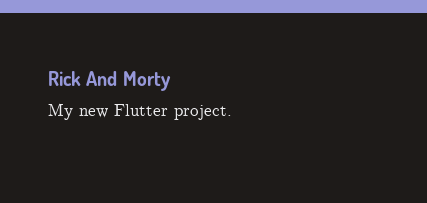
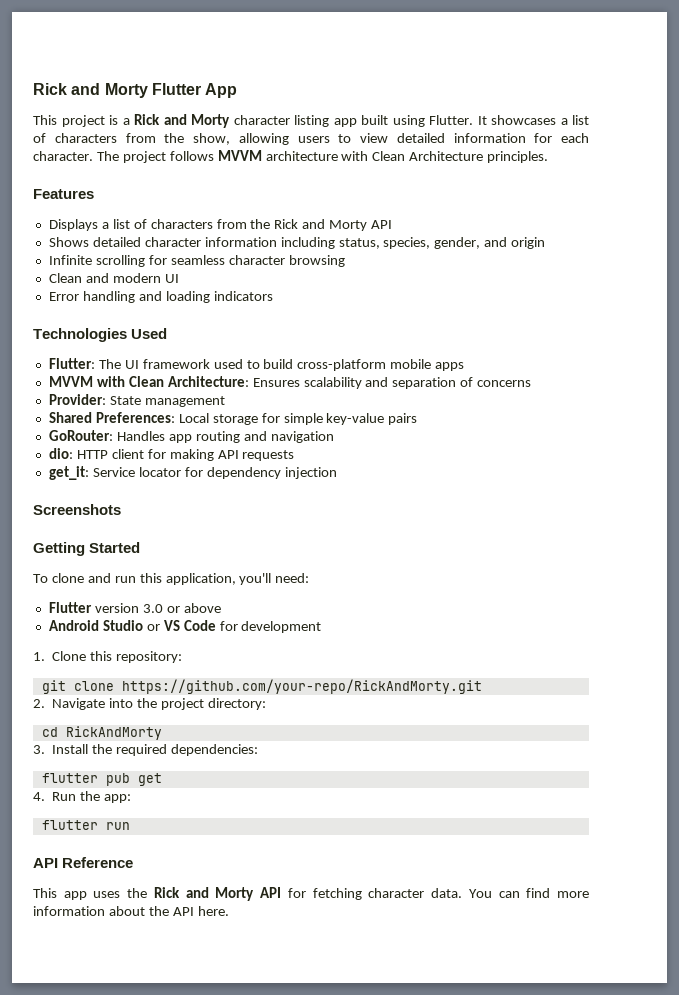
[48,71,171,91] [48,103,232,120] Rick And Morty // My new Flutter project. -> [33,83,238,98] [33,114,589,128] [33,133,589,145] [33,150,549,163] [33,189,94,199] [48,219,393,231] [48,237,546,249] [48,255,345,267] [48,273,179,283] [48,291,273,303] [33,328,168,342] [48,358,465,371] [48,376,532,389] [48,394,225,407] [48,412,418,425] [48,430,334,443] [48,448,295,461] [48,466,337,480] [33,504,121,515] [33,542,141,556] [33,573,310,585] [48,602,221,613] [48,620,322,633] [33,651,183,663] [41,679,482,694] [33,698,266,710] [41,726,162,740] [33,744,258,756] [41,773,162,786] [33,791,132,803] [41,820,130,830] [33,857,134,868] [33,887,589,901] [33,906,229,916] Rick and Morty Flutter App // This project is a Rick and Morty character listing app built using Flutter. It showcases a list of characters from the show, allowing users to view detailed information for each character. The project follows MVVM architecture with Clean Architecture principles. // Features // Displays a list of characters from the Rick and Morty API // Shows detailed character information including status, species, gender, and origin // Infinite scrolling for seamless character browsing // Clean and modern UI // Error handling and loading indicators // Technologies Used // Flutter: The UI framework used to build cross-platform mobile apps // MVVM with Clean Architecture: Ensures scalability and separation of concerns // Provider: State management // Shared Preferences: Local storage for simple key-value pairs // GoRouter: Handles app routing and navigation // dio: HTTP client for making API requests // get_it: Service locator for dependency injection // Screenshots // Getting Started // To clone and run this application, you'll need: // Flutter version 3.0 or above // Android Studio or VS Code for development // 1. Clone this repository: // git clone https://github.com/your-repo/RickAndMorty.git // 2. Navigate into the project directory: // cd RickAndMorty // 3. Install the required dependencies: // flutter pub get // 4. Run the app: // flutter run // API Reference // This app uses the Rick and Morty API for fetching character data. You can find more information about the API here.

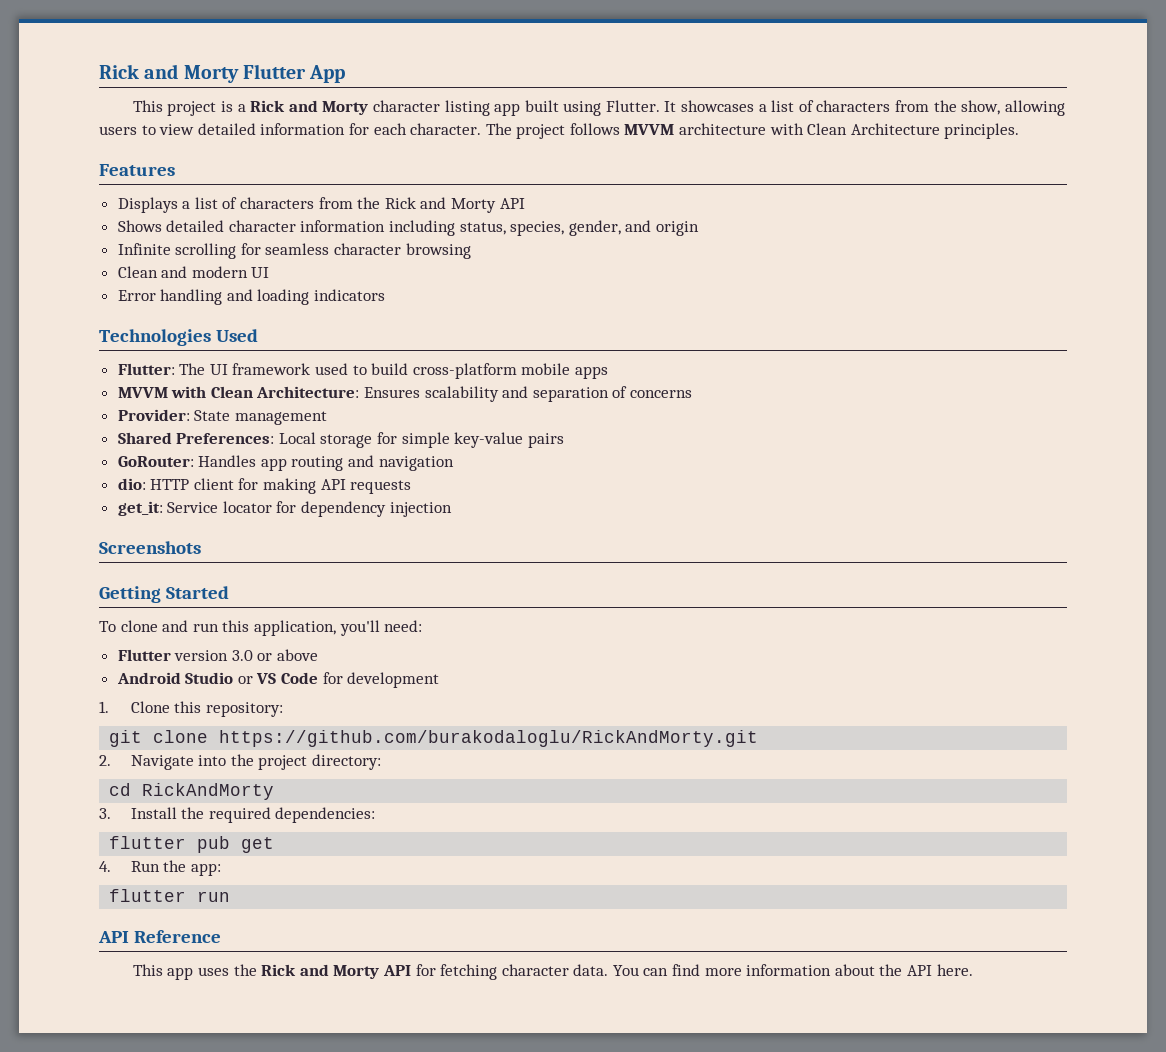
[121,679,482,694] https://github.com/your-repo/RickAndMorty.git -> [219,730,759,747] https://github.com/burakodaloglu/RickAndMorty.git

